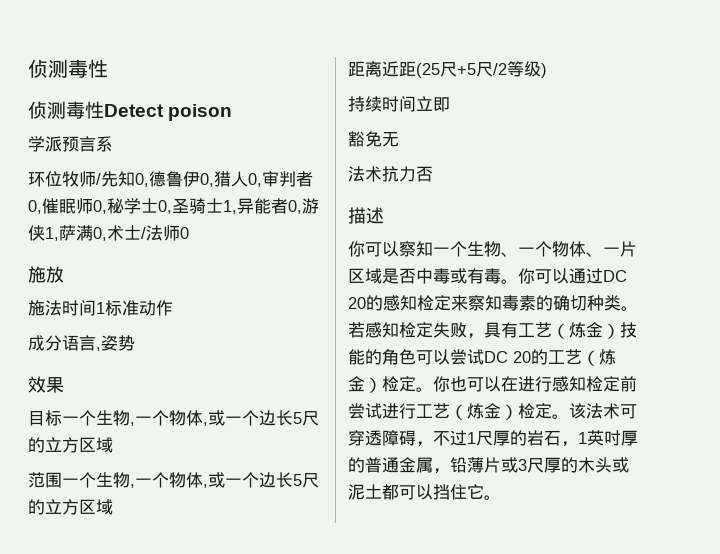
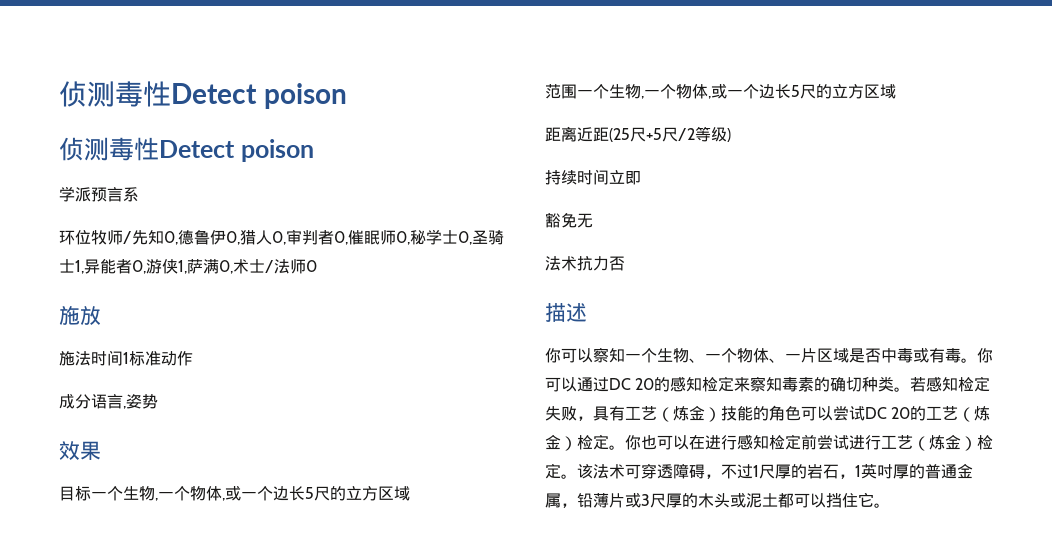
[28,59,108,78] 侦测毒性 -> [59,81,347,109] 侦测毒性Detect poison

